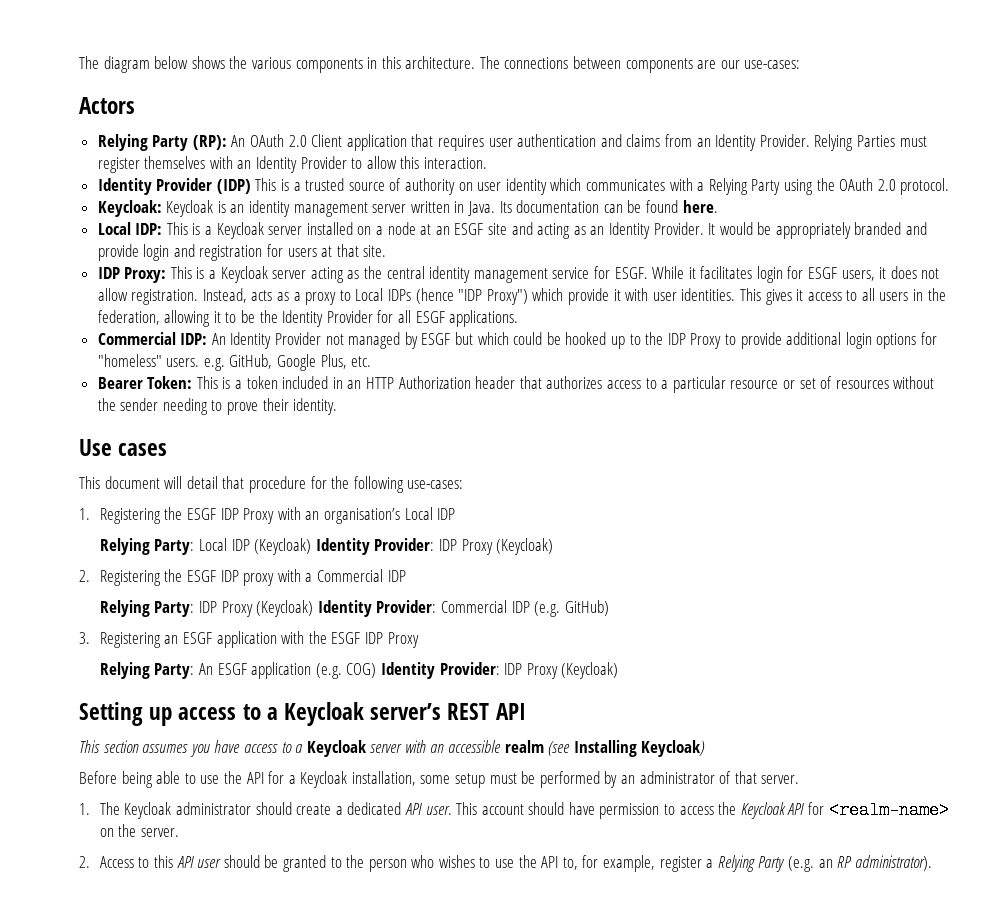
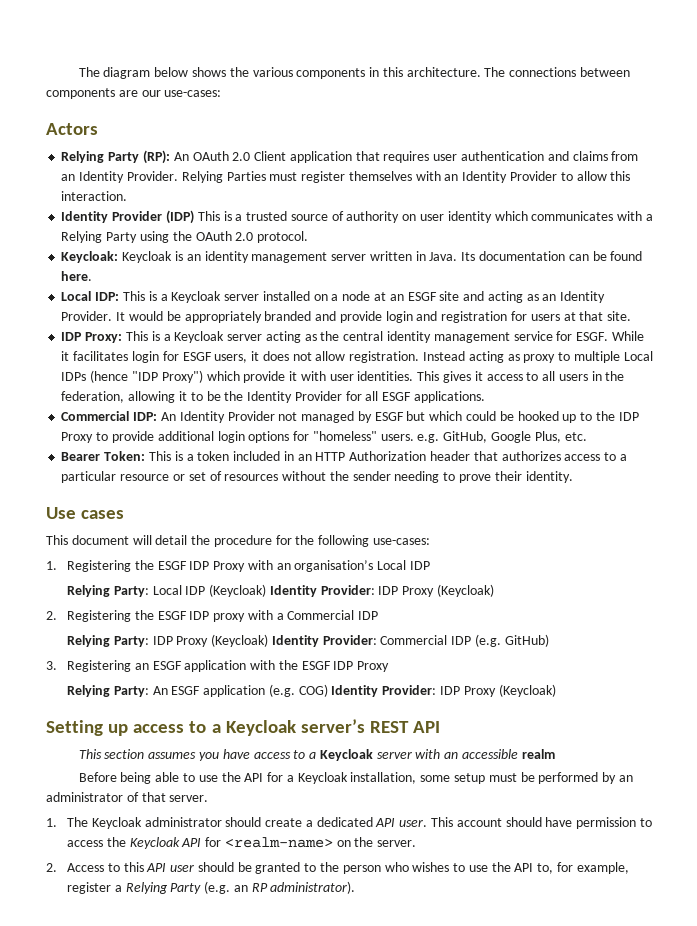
[202,288,301,303] Instead, acts as a -> [422,351,520,363] Instead acting as
(351, 295) none -> [573,351,620,363] multiple
[222,476,245,489] that -> [191,535,211,545] the
[548,740,706,757] (see Installing Keycloak) -> (555, 754) none

